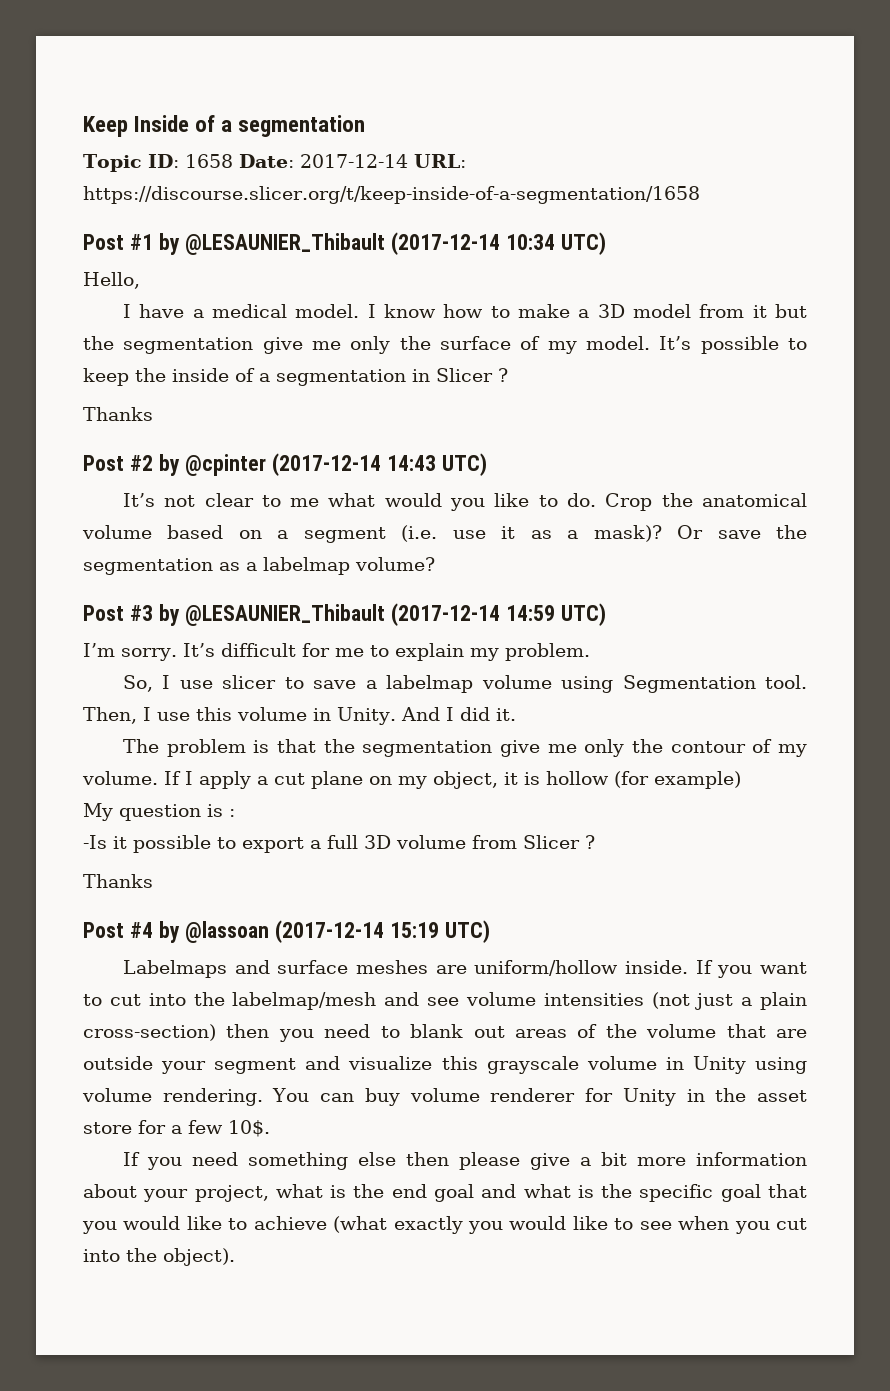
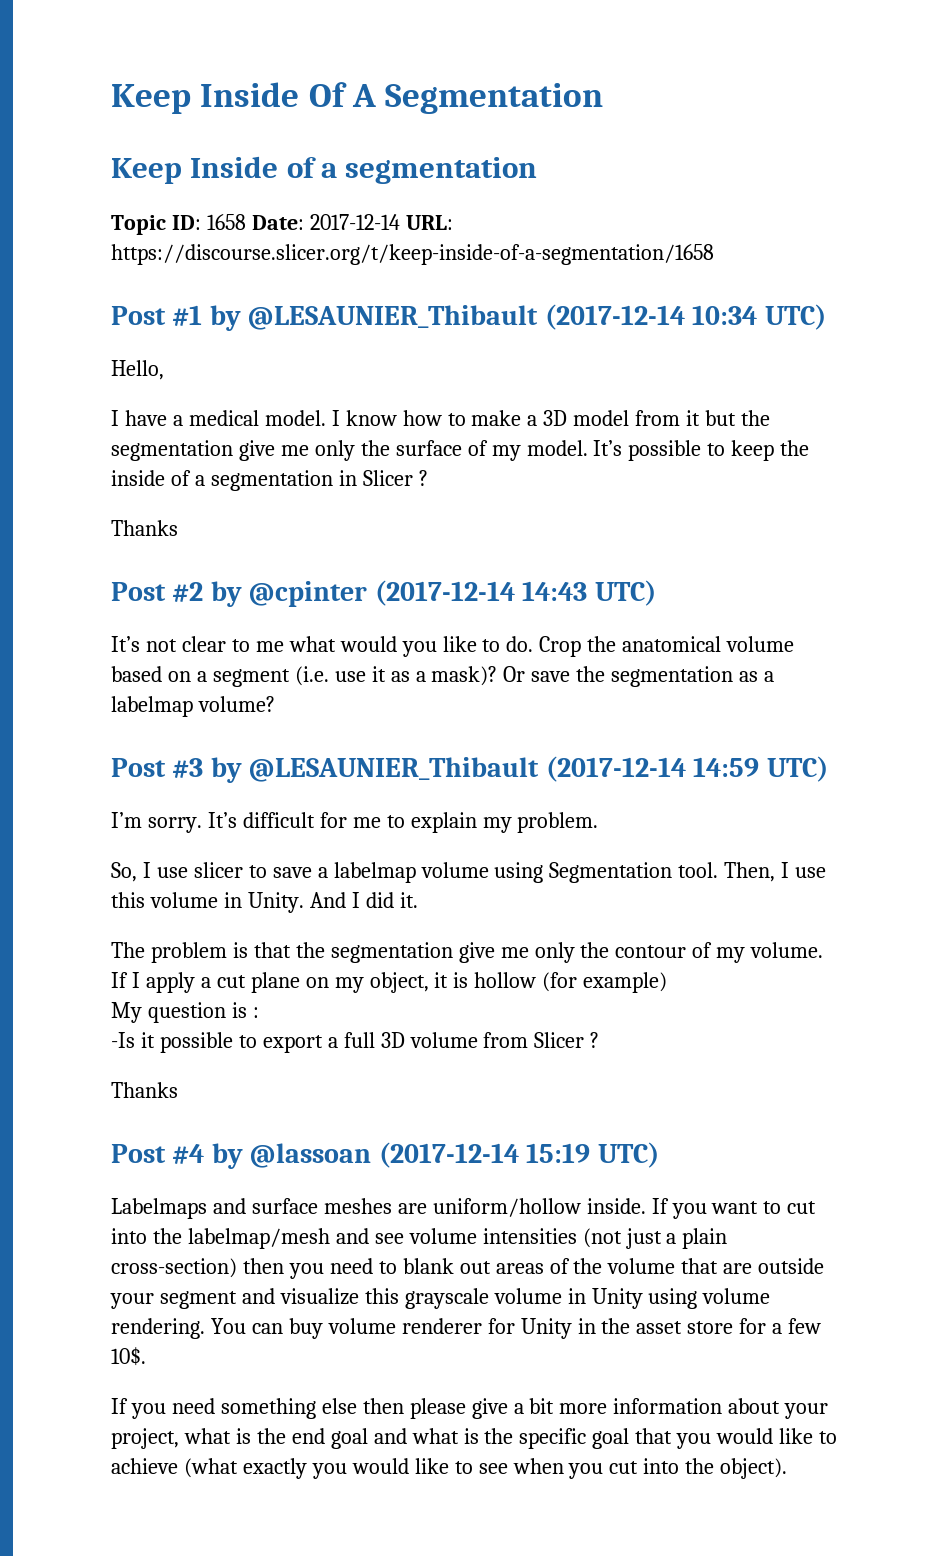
[83,115,190,137] Keep Inside -> [111,82,604,114] [111,156,279,184] Keep Inside Of A Segmentation // Keep Inside

